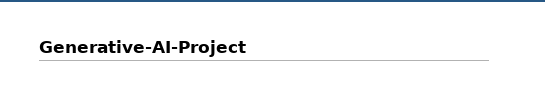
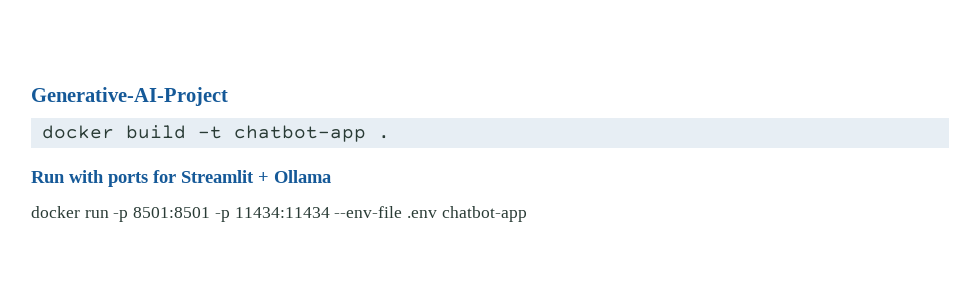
(246, 48) none -> [41,125,390,142] [31,170,331,187] [31,206,527,222] // docker build -t chatbot-app . // Run with ports for Streamlit + Ollama // docker run -p 8501:8501 -p 11434:11434 --env-file .env chatbot-app

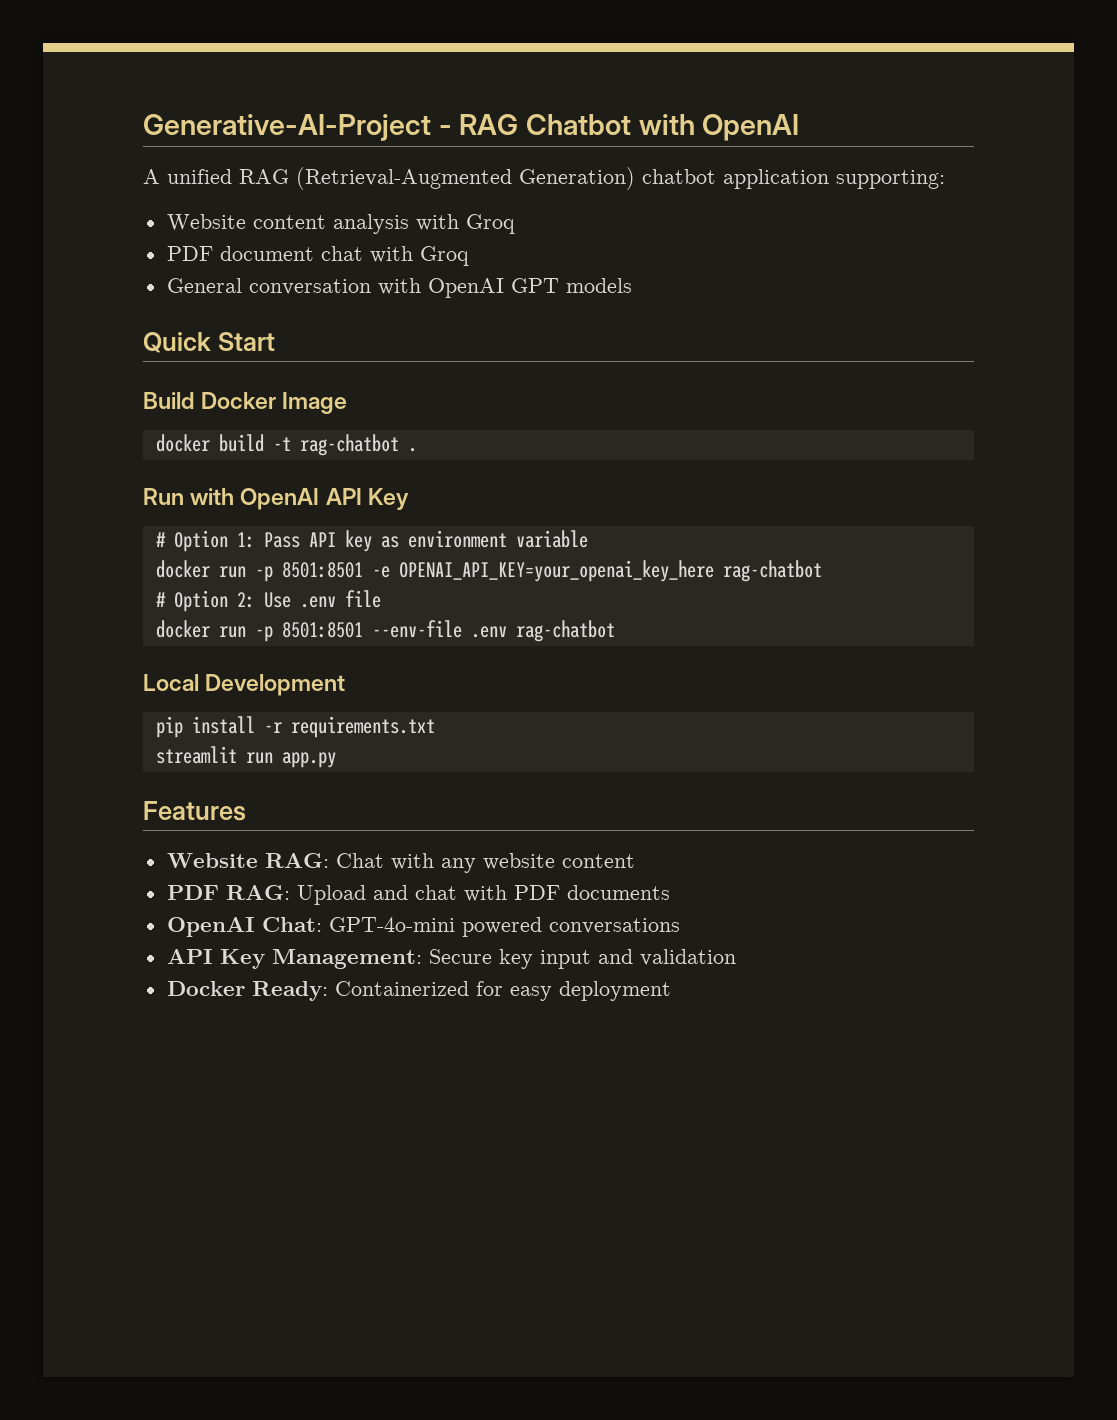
(228, 96) none -> [438,114,800,141] [143,167,945,190] [166,214,515,234] [166,246,469,266] [166,278,632,298] [143,332,275,353] [143,392,348,414] - RAG Chatbot with OpenAI // A unified RAG (Retrieval-Augmented Generation) chatbot application supporting: // Website content analysis with Groq // PDF document chat with Groq // General conversation with OpenAI GPT models // Quick Start // Build Docker Image
[233,125,366,142] chatbot-app -> [299,434,399,456] rag-chatbot
[108,170,331,187] [31,206,527,222] ports for Streamlit + Ollama // docker run -p 8501:8501 -p 11434:11434 --env-file .env chatbot-app -> [240,488,409,510] [155,530,588,552] [155,560,822,582] [155,590,381,612] [155,620,615,642] [143,674,346,696] [155,716,435,738] [155,746,336,768] [143,801,246,821] [166,853,635,873] [166,885,670,905] [166,917,680,937] [166,949,736,969] [166,981,671,1001] OpenAI API Key // # Option 1: Pass API key as environment variable // docker run -p 8501:8501 -e OPENAI_API_KEY=your_openai_key_here rag-chatbot // # Option 2: Use .env file // docker run -p 8501:8501 --env-file .env rag-chatbot // Local Development // pip install -r requirements.txt // streamlit run app.py // Features // Website RAG: Chat with any website content // PDF RAG: Upload and chat with PDF documents // OpenAI Chat: GPT-4o-mini powered conversations // API Key Management: Secure key input and validation // Docker Ready: Containerized for easy deployment

